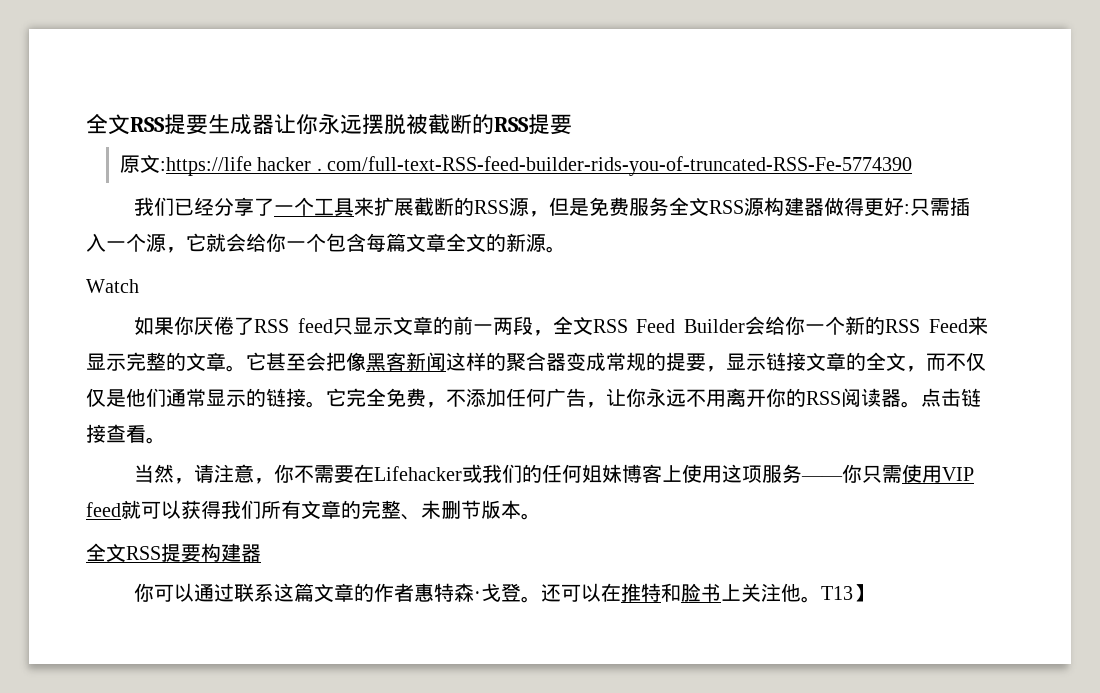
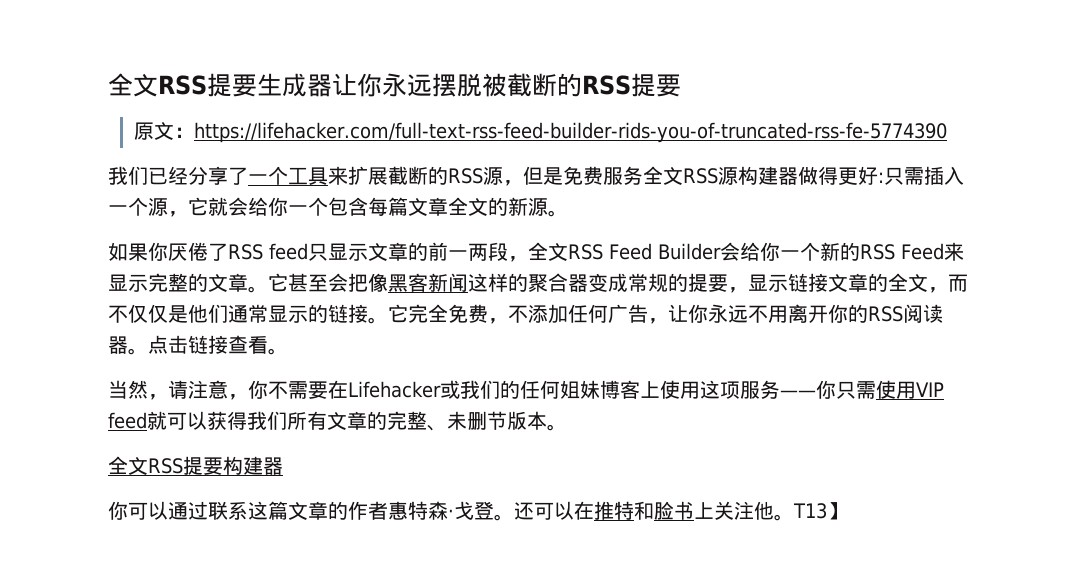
[159,156,912,176] :https://life hacker . com/full-text-RSS-feed-builder-rids-you-of-truncated-RSS-Fe-5774390 -> [174,122,948,143] ：https://lifehacker.com/full-text-rss-feed-builder-rids-you-of-truncated-rss-fe-5774390
[86,279,139,293] // Watch -> (568, 213) none

